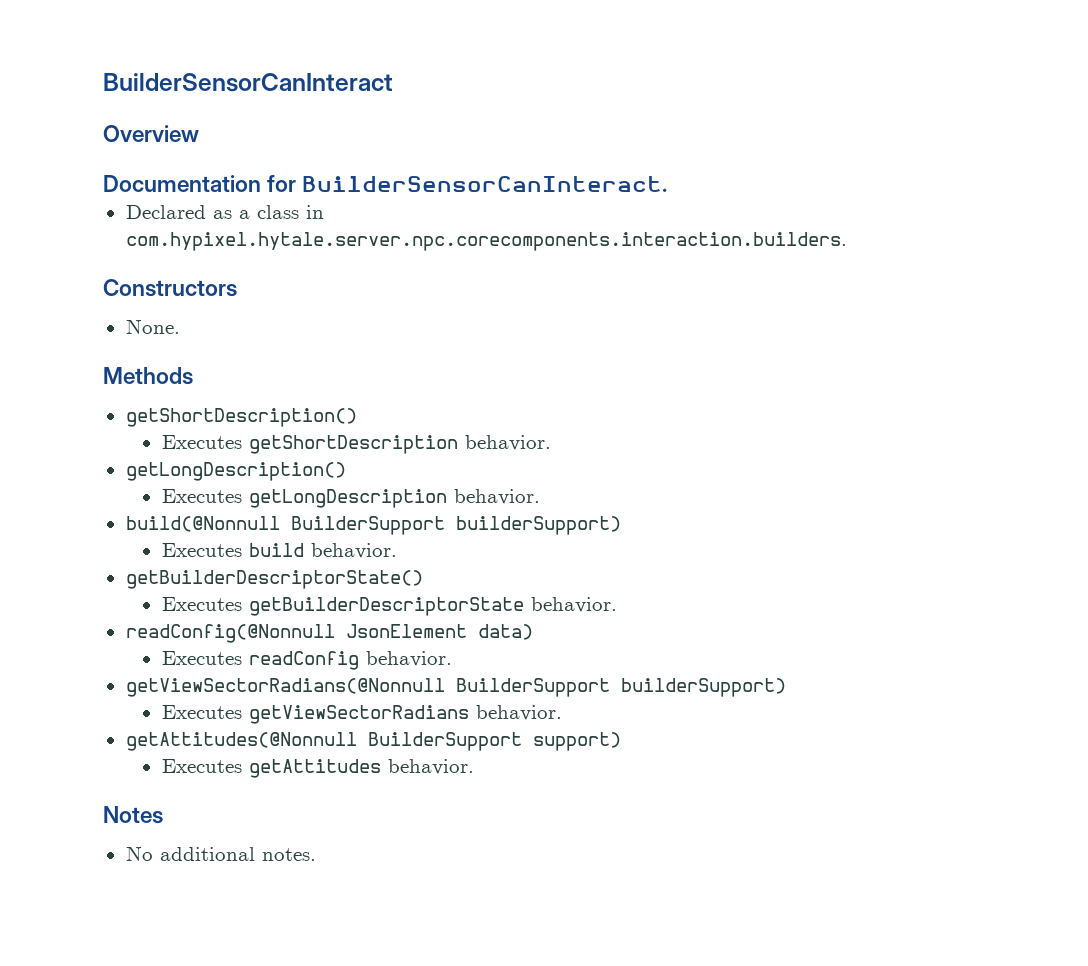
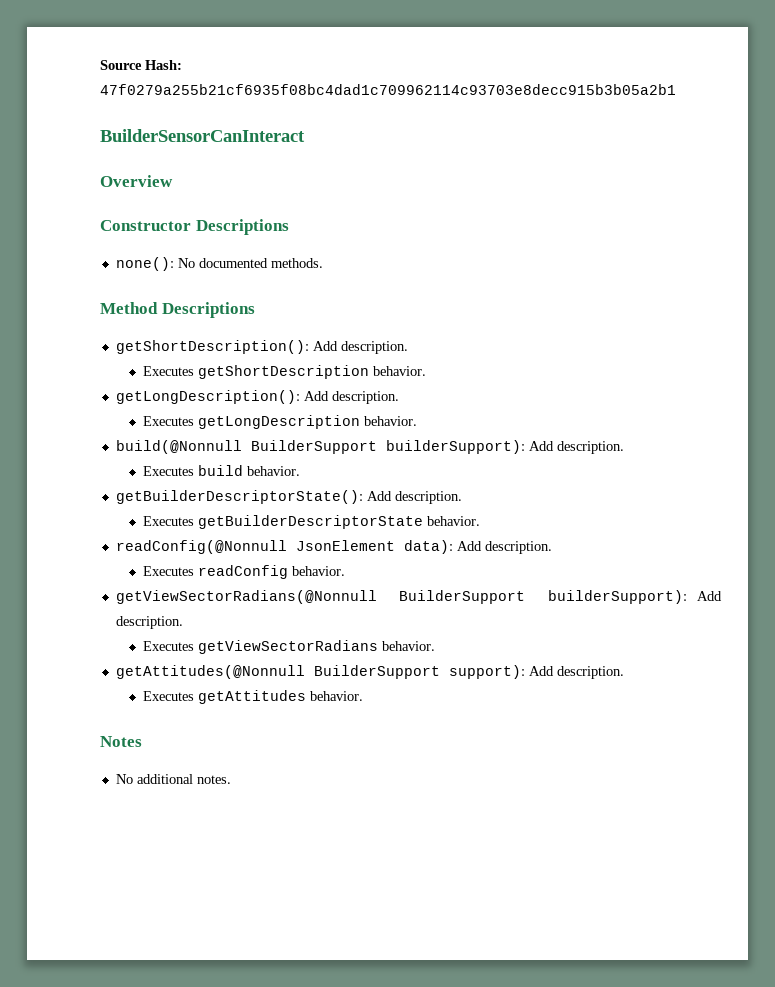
(103, 82) none -> [100,60,182,70] [100,84,676,95] Source Hash: 47f0279a255b21cf6935f08bc4dad1c709962114c93703e8decc915b3b05a2b1 //
[103,175,668,192] [125,205,324,219] [125,232,847,251] [103,279,237,297] [125,319,180,334] [103,367,193,385] [125,408,357,427] Documentation for BuilderSensorCanInteract. // Declared as a class in com.hypixel.hytale.server.npc.corecomponents.interaction.builders. // Constructors // None. // Methods // getShortDescription() -> [100,219,289,235] [115,257,323,271] [100,302,255,318] [115,340,408,354] Constructor Descriptions // none(): No documented methods. // Method Descriptions // getShortDescription(): Add description.
[125,462,346,481] getLongDescription() -> [115,390,399,404] getLongDescription(): Add description.
[455,516,621,535] builderSupport) -> [385,440,624,454] builderSupport): Add description.
[125,570,423,589] getBuilderDescriptorState() -> [115,490,462,504] getBuilderDescriptorState(): Add description.
[477,624,533,640] data) -> [403,540,552,554] data): Add description.
[620,678,786,697] builderSupport) -> [547,590,722,604] [115,616,183,629] builderSupport): Add description.
[532,732,621,751] support) -> [448,665,624,679] support): Add description.

